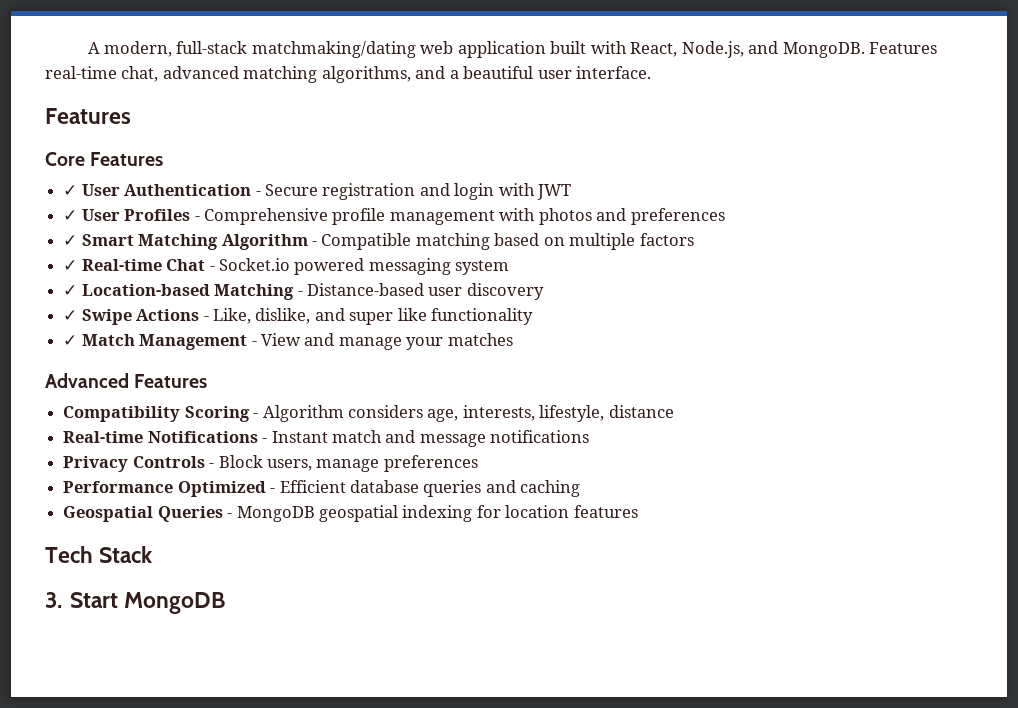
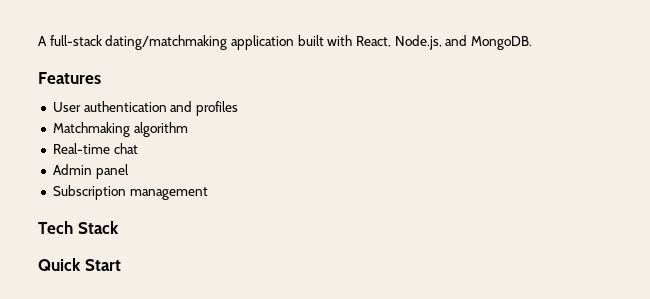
[103,41,454,58] modern, full-stack matchmaking/dating web -> [49,35,228,50] full-stack dating/matchmaking
[868,42,937,54] [45,66,652,83] [45,108,131,124] [45,152,164,166] [63,183,572,200] [63,208,725,225] [63,233,694,250] [63,258,510,275] [63,283,544,300] [63,308,534,325] [63,333,513,350] [45,373,208,388] [63,405,674,422] [63,430,590,447] [63,455,478,472] [63,480,581,497] [63,505,638,522] Features real-time chat, advanced matching algorithms, and a beautiful user interface. // Features // Core Features // ✓ User Authentication - Secure registration and login with JWT // ✓ User Profiles - Comprehensive profile management with photos and preferences // ✓ Smart Matching Algorithm - Compatible matching based on multiple factors // ✓ Real-time Chat - Socket.io powered messaging system // ✓ Location-based Matching - Distance-based user discovery // ✓ Swipe Actions - Like, dislike, and super like functionality // ✓ Match Management - View and manage your matches // Advanced Features // Compatibility Scoring - Algorithm considers age, interests, lifestyle, distance // Real-time Notifications - Instant match and message notifications // Privacy Controls - Block users, manage preferences // Performance Optimized - Efficient database queries and caching // Geospatial Queries - MongoDB geospatial indexing for location features -> [38,72,101,84] [52,101,238,116] [52,122,188,137] [52,143,138,154] [52,164,129,179] [52,185,208,200] // Features // User authentication and profiles // Matchmaking algorithm // Real-time chat // Admin panel // Subscription management
[45,592,226,614] 3. Start MongoDB -> [38,258,121,271] Quick Start

